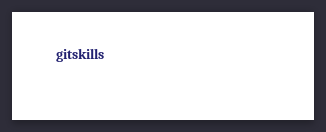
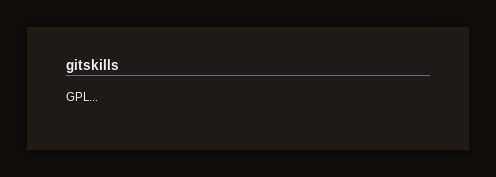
(104, 55) none -> [66,92,98,101] // GPL...

